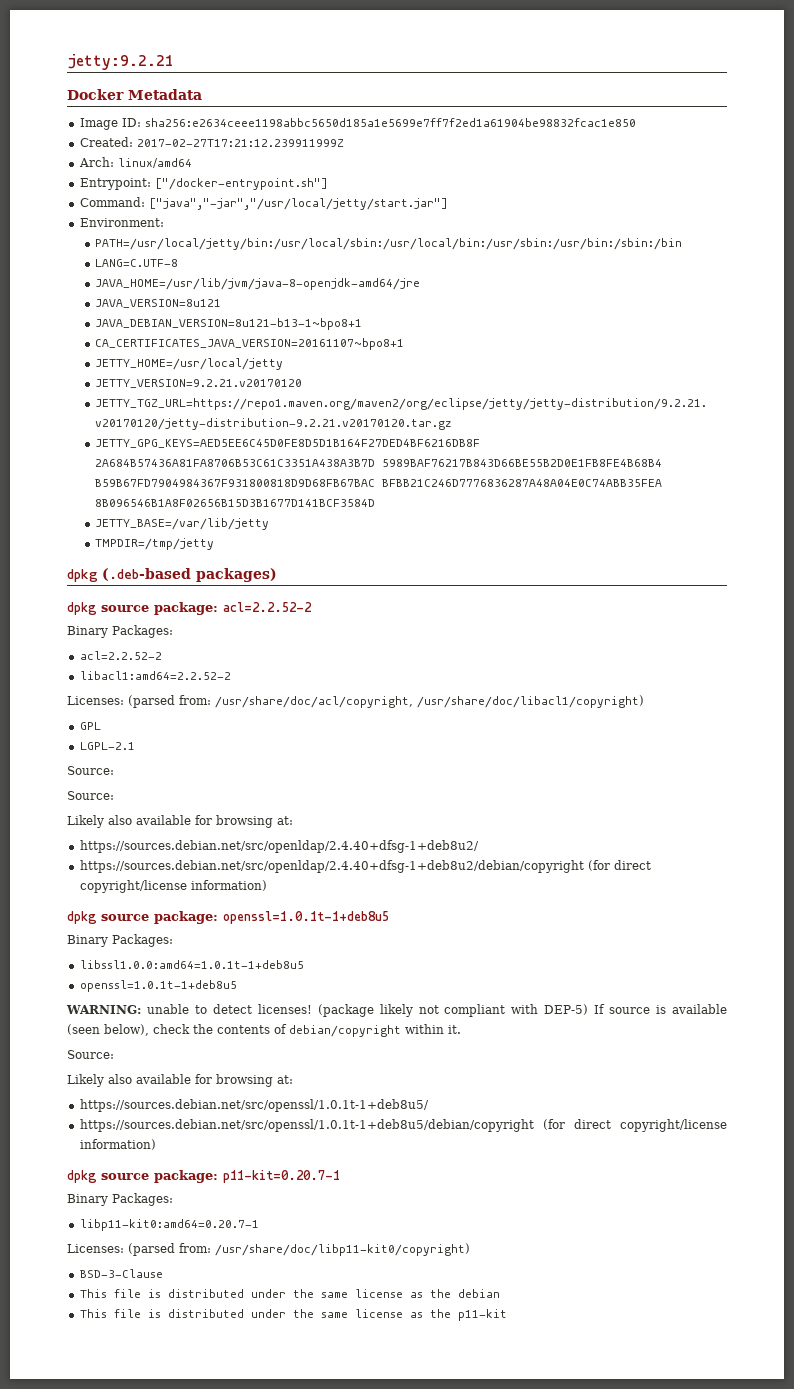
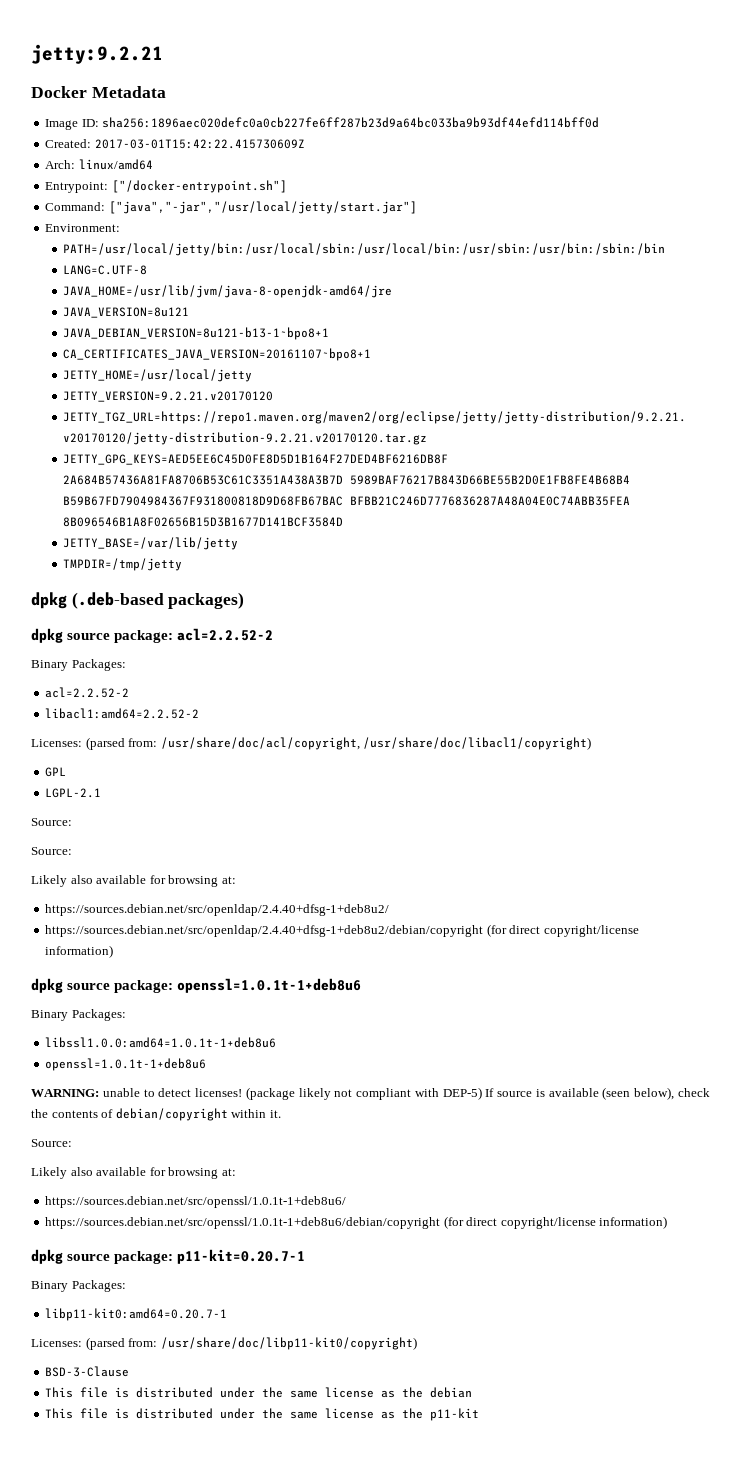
[144,118,636,127] sha256:e2634ceee1198abbc5650d185a1e5699e7ff7f2ed1a61904be98832fcac1e850 -> [102,117,600,128] sha256:1896aec020defc0a0cb227fe6ff287b23d9a64bc033ba9b93df44efd114bff0d
[136,139,344,147] 2017-02-27T17:21:12.239911999Z -> [94,139,305,149] 2017-03-01T15:42:22.415730609Z
[223,911,389,924] [67,934,173,947] [79,960,304,969] [79,980,237,992] openssl=1.0.1t-1+deb8u5 // Binary Packages: // libssl1.0.0:amd64=1.0.1t-1+deb8u5 // openssl=1.0.1t-1+deb8u5 -> [177,978,362,993] [31,1009,126,1021] [45,1037,277,1048] [45,1058,207,1071] openssl=1.0.1t-1+deb8u6 // Binary Packages: // libssl1.0.0:amd64=1.0.1t-1+deb8u6 // openssl=1.0.1t-1+deb8u6
[79,1099,429,1112] [79,1119,534,1132] https://sources.debian.net/src/openssl/1.0.1t-1+deb8u5/ // https://sources.debian.net/src/openssl/1.0.1t-1+deb8u5/debian/copyright -> [45,1196,347,1208] [45,1217,441,1229] https://sources.debian.net/src/openssl/1.0.1t-1+deb8u6/ // https://sources.debian.net/src/openssl/1.0.1t-1+deb8u6/debian/copyright

